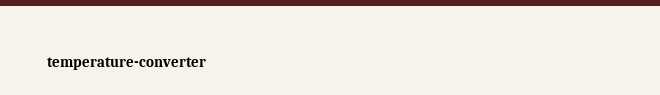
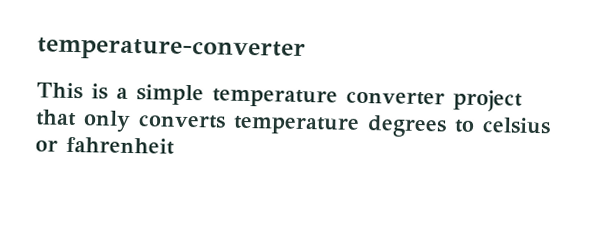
(206, 63) none -> [36,82,523,112] [35,109,551,138] [35,136,175,155] // This is a simple temperature converter project that only converts temperature degrees to celsius or fahrenheit

